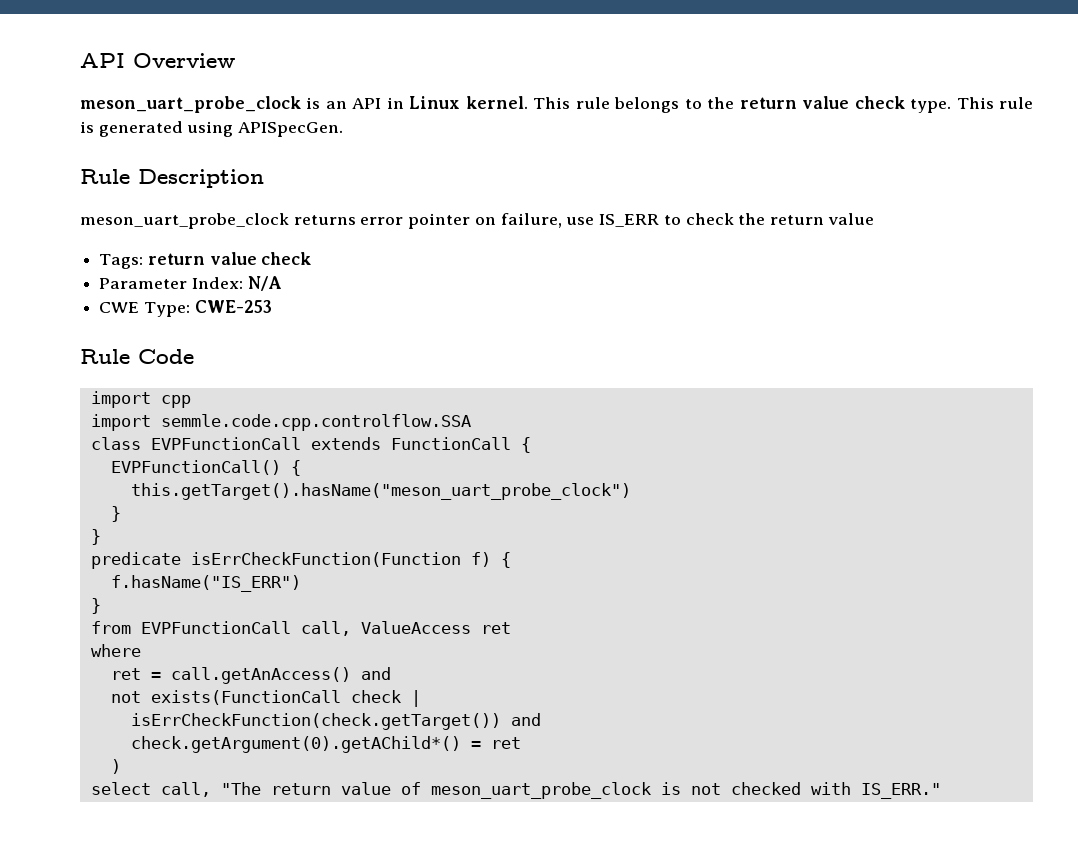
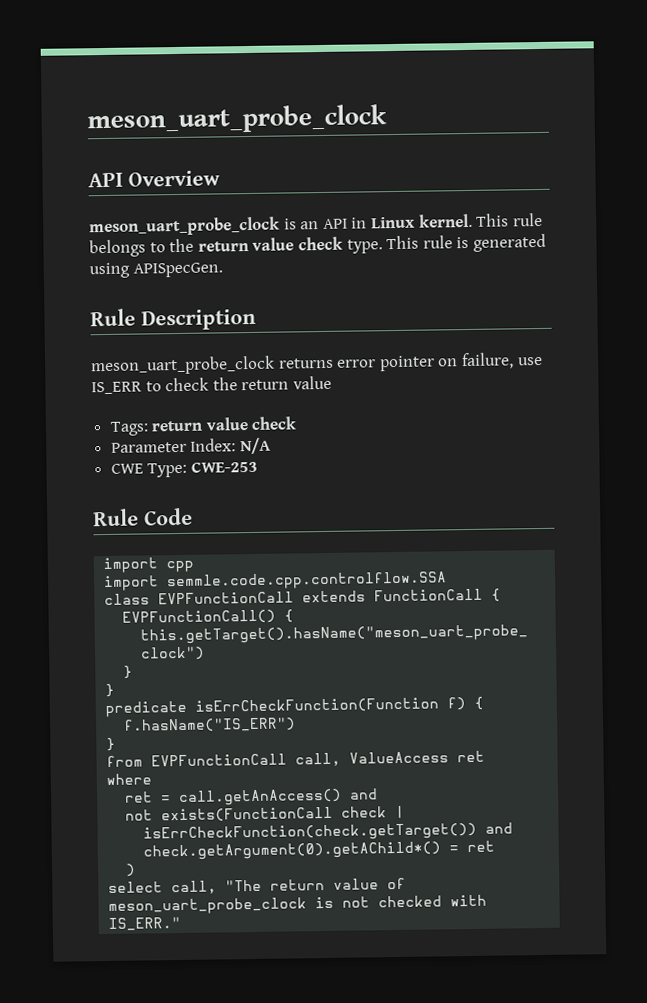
(80, 60) none -> [87,104,387,135] meson_uart_probe_clock //

